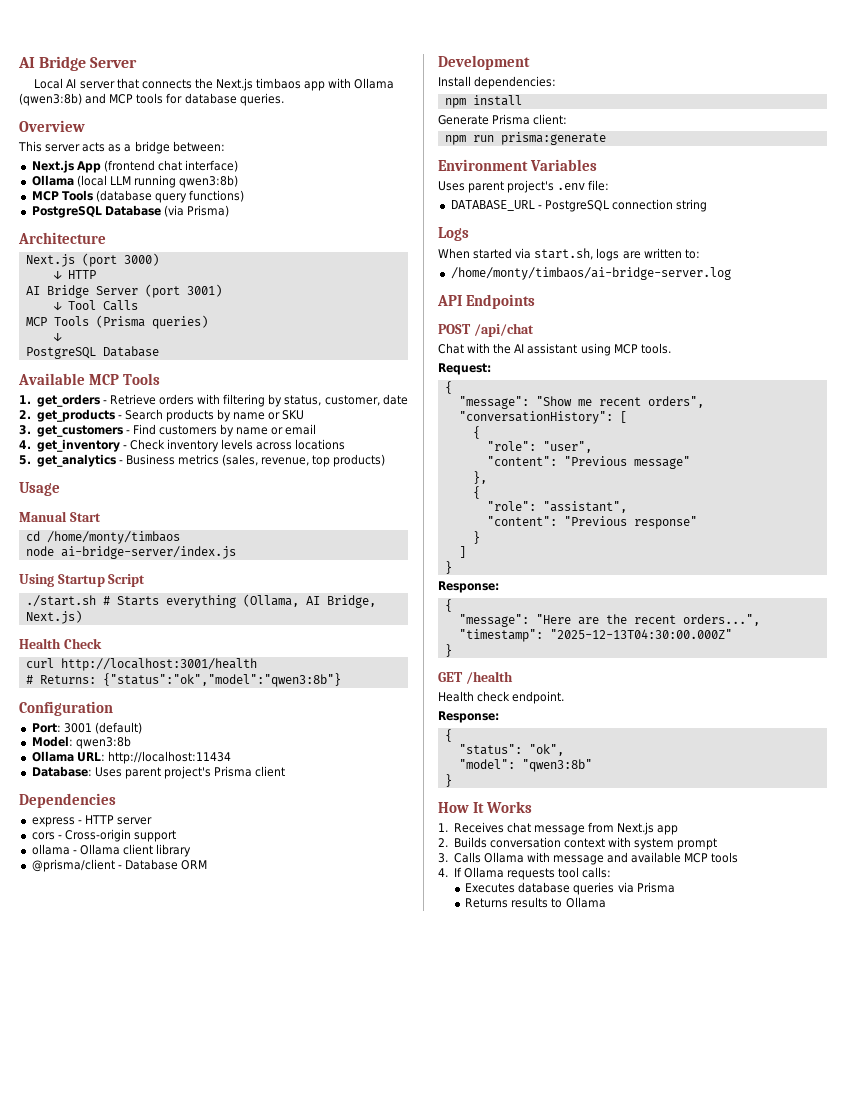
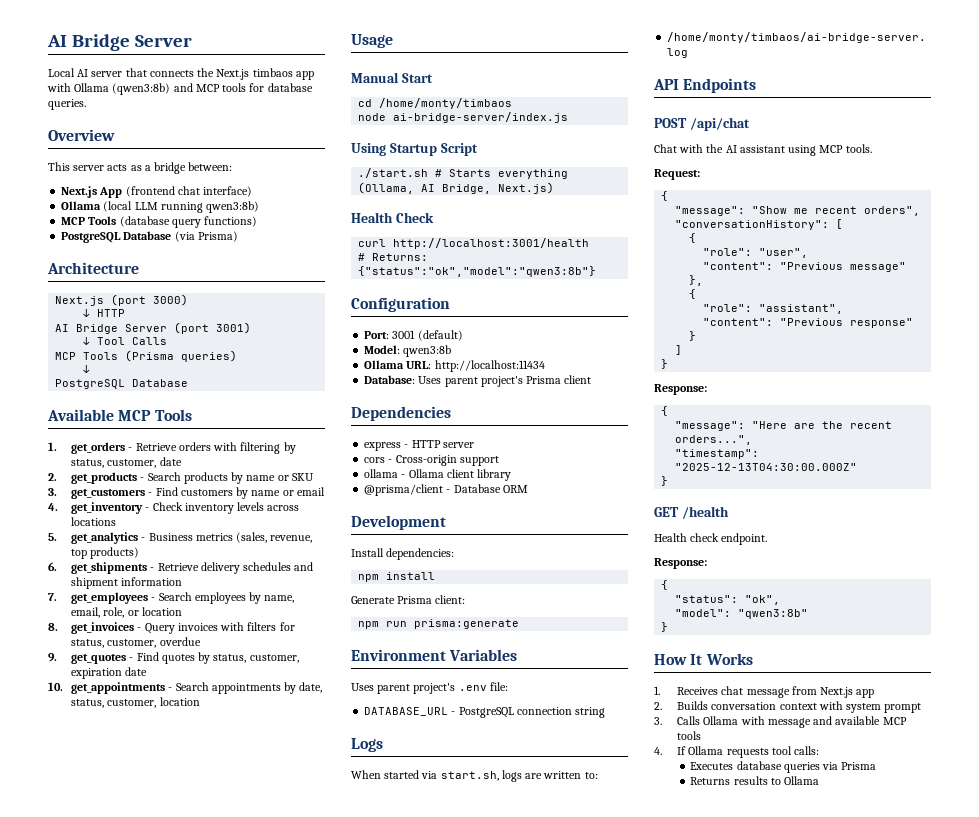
(386, 460) none -> [48,562,314,574] [71,577,183,589] [48,592,295,604] [71,607,182,618] [48,622,295,634] [71,637,201,648] [48,652,299,664] [71,667,148,679] [48,682,323,694] [71,697,200,708] // 6. get_shipments - Retrieve delivery schedules and shipment information // 7. get_employees - Search employees by name, email, role, or location // 8. get_invoices - Query invoices with filters for status, customer, overdue // 9. get_quotes - Find quotes by status, customer, expiration date // 10. get_appointments - Search appointments by date, status, customer, location

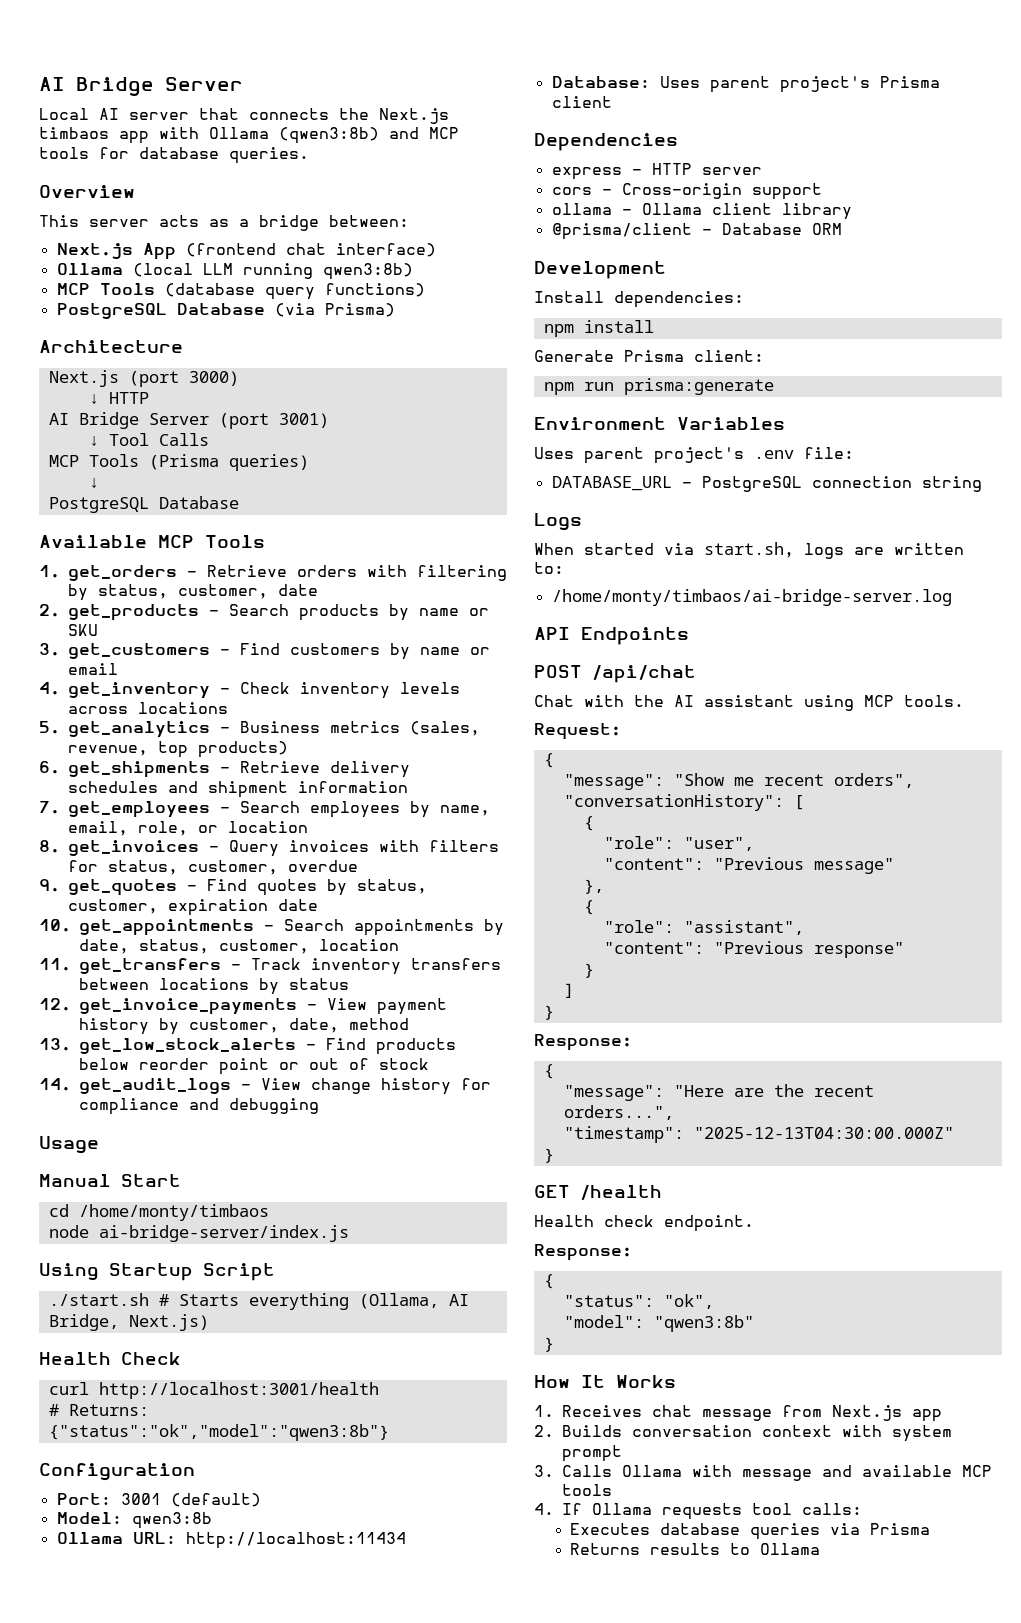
(200, 701) none -> [39,958,501,975] [79,978,349,995] [39,998,447,1015] [79,1018,409,1035] [39,1038,456,1055] [79,1058,429,1075] [39,1078,491,1095] [79,1098,319,1115] // 11. get_transfers - Track inventory transfers between locations by status // 12. get_invoice_payments - View payment history by customer, date, method // 13. get_low_stock_alerts - Find products below reorder point or out of stock // 14. get_audit_logs - View change history for compliance and debugging

